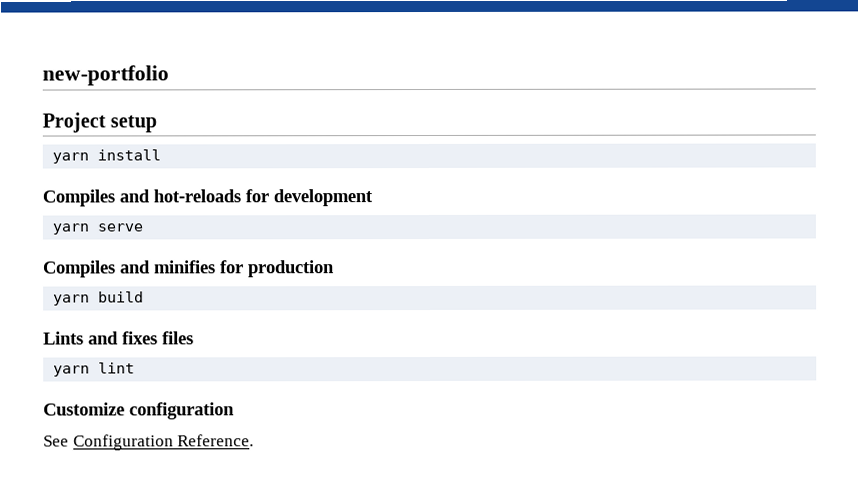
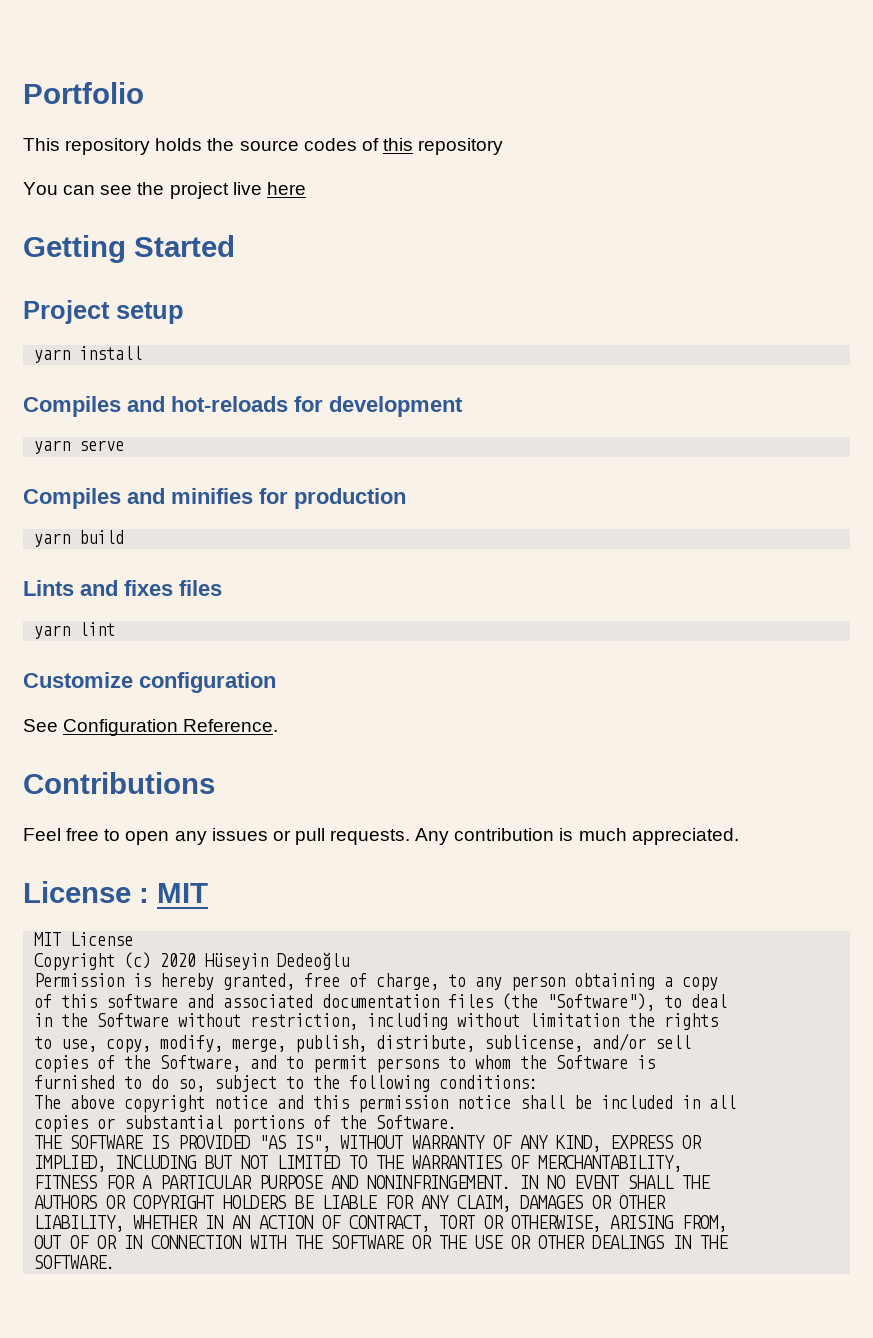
[42,65,169,86] new-portfolio -> [23,82,144,104] [23,138,504,155] [23,182,306,199] [23,235,235,263] Portfolio // This repository holds the source codes of this repository // You can see the project live here // Getting Started
(255, 440) none -> [23,772,215,794] [23,828,739,845] [23,881,208,903] [34,932,134,946] [34,952,350,971] [34,973,719,991] [34,993,728,1011] [34,1013,719,1030] [34,1033,692,1053] [34,1055,656,1073] [34,1075,539,1092] [34,1095,737,1113] [34,1115,458,1133] [34,1135,703,1152] [34,1155,683,1172] [34,1175,711,1189] [34,1195,667,1212] [34,1215,728,1232] [34,1235,729,1249] [34,1255,116,1269] // Contributions // Feel free to open any issues or pull requests. Any contribution is much appreciated. // License : MIT // MIT License // Copyright (c) 2020 Hüseyin Dedeoğlu // Permission is hereby granted, free of charge, to any person obtaining a copy // of this software and associated documentation files (the "Software"), to deal // in the Software without restriction, including without limitation the rights // to use, copy, modify, merge, publish, distribute, sublicense, and/or sell // copies of the Software, and to permit persons to whom the Software is // furnished to do so, subject to the following conditions: // The above copyright notice and this permission notice shall be included in all // copies or substantial portions of the Software. // THE SOFTWARE IS PROVIDED "AS IS", WITHOUT WARRANTY OF ANY KIND, EXPRESS OR // IMPLIED, INCLUDING BUT NOT LIMITED TO THE WARRANTIES OF MERCHANTABILITY, // FITNESS FOR A PARTICULAR PURPOSE AND NONINFRINGEMENT. IN NO EVENT SHALL THE // AUTHORS OR COPYRIGHT HOLDERS BE LIABLE FOR ANY CLAIM, DAMAGES OR OTHER // LIABILITY, WHETHER IN AN ACTION OF CONTRACT, TORT OR OTHERWISE, ARISING FROM, // OUT OF OR IN CONNECTION WITH THE SOFTWARE OR THE USE OR OTHER DEALINGS IN THE // SOFTWARE.

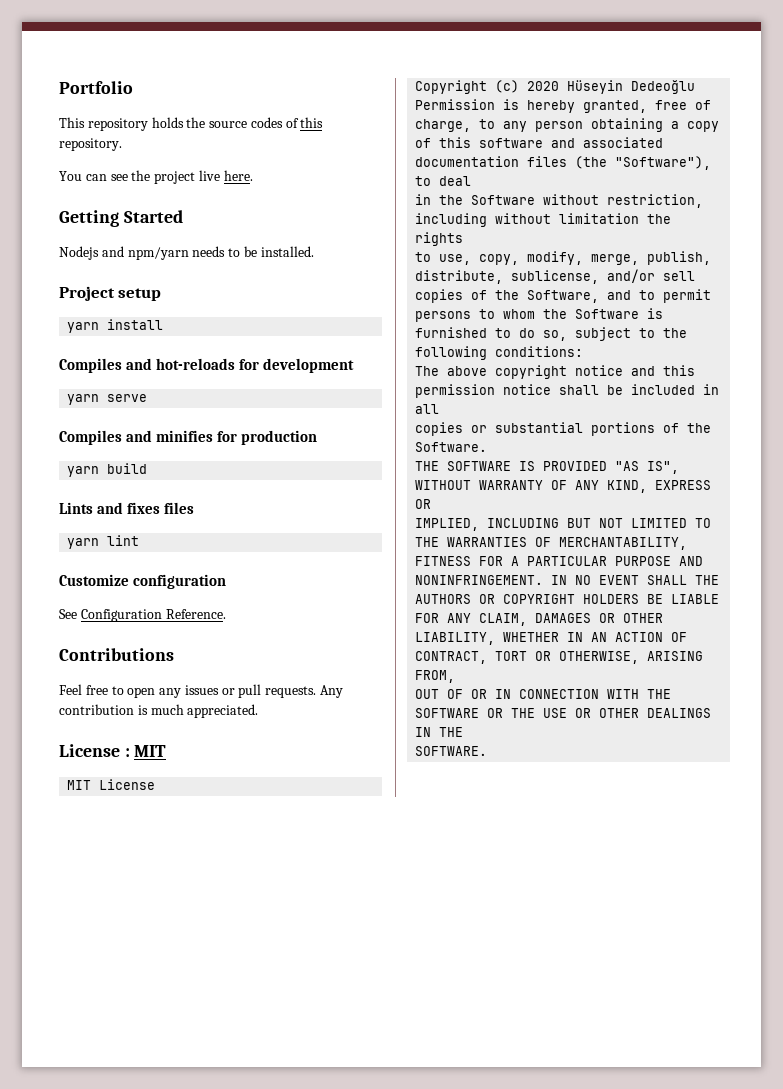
[418,138,504,155] repository -> [59,138,122,151] repository.
[266,182,306,195] here -> [223,170,253,181] here.
(235, 246) none -> [59,246,314,260] // Nodejs and npm/yarn needs to be installed.

